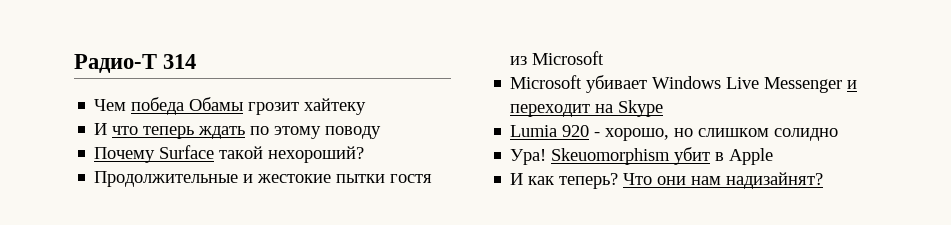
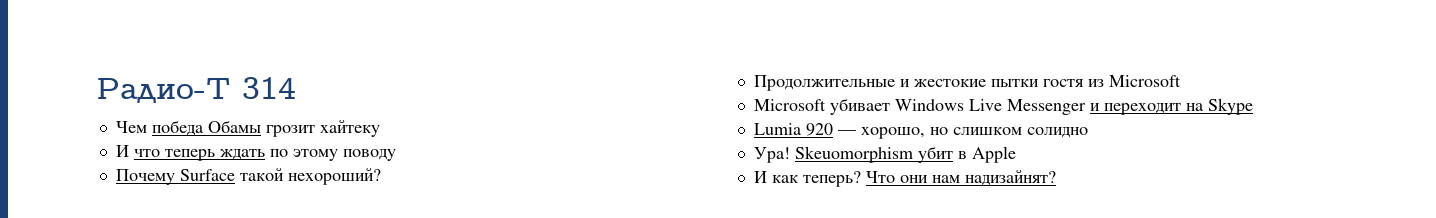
[594,132,601,137] - -> [837,130,856,135] —

